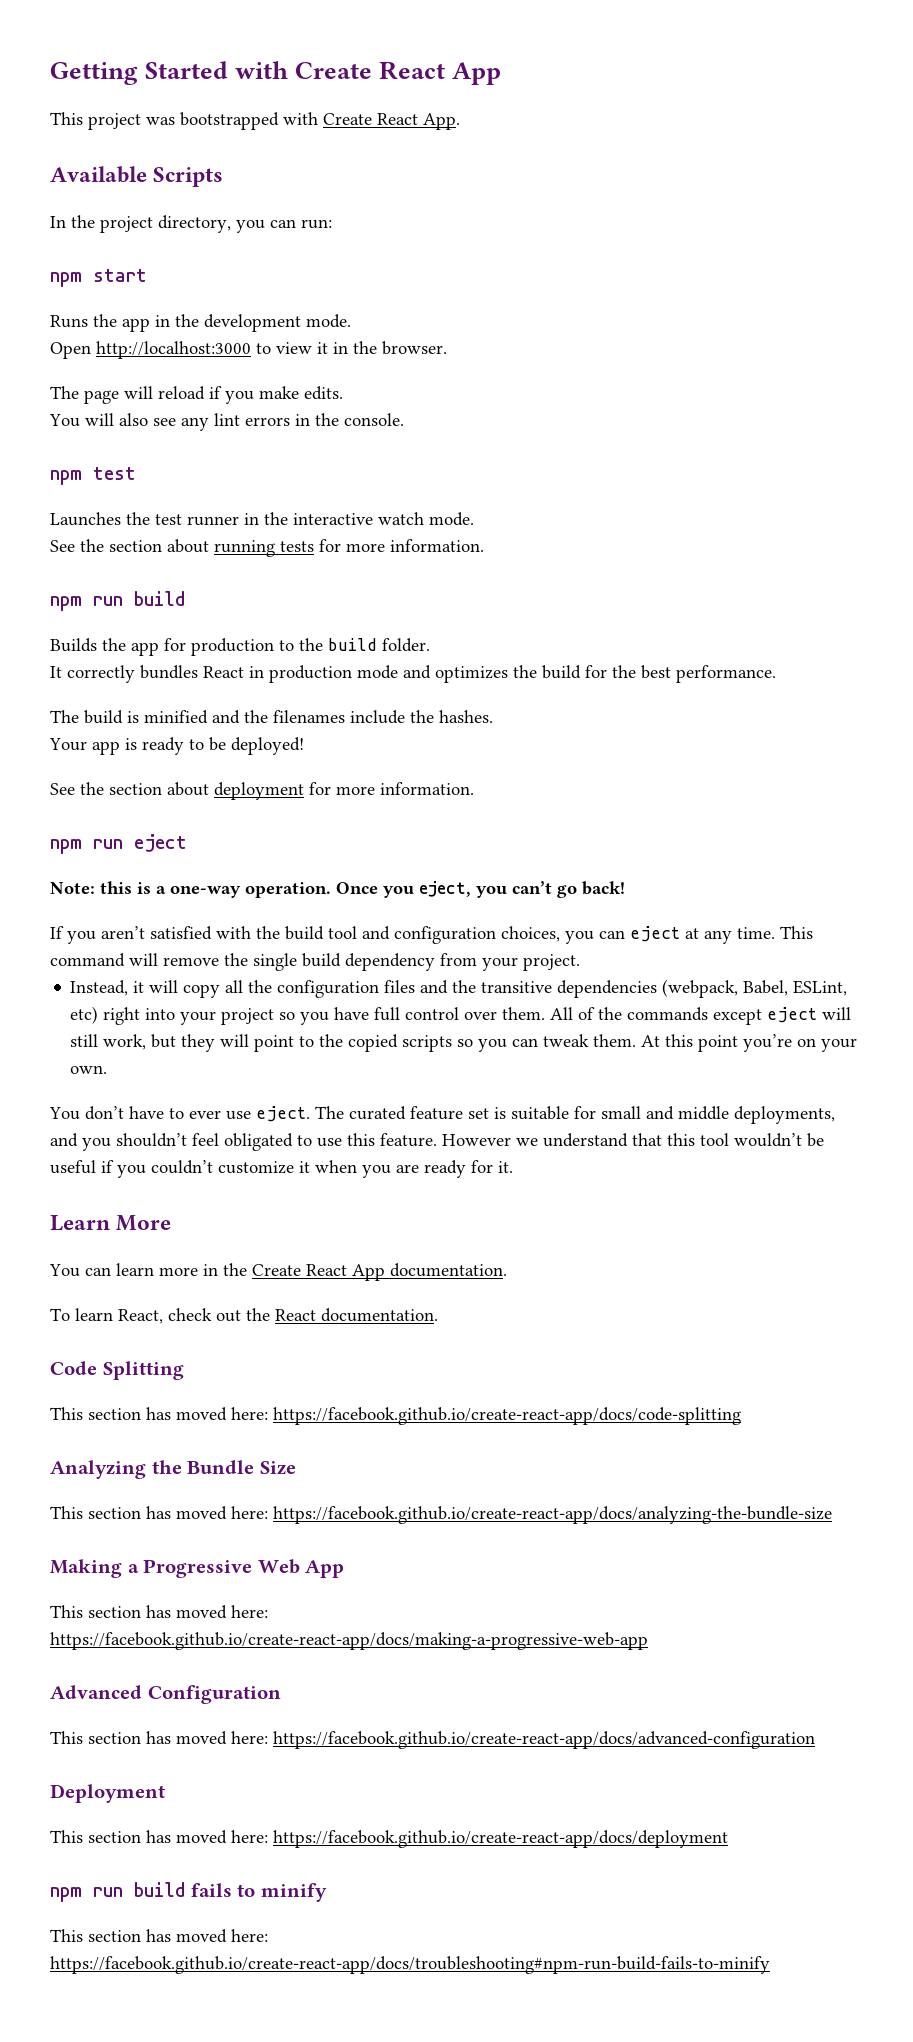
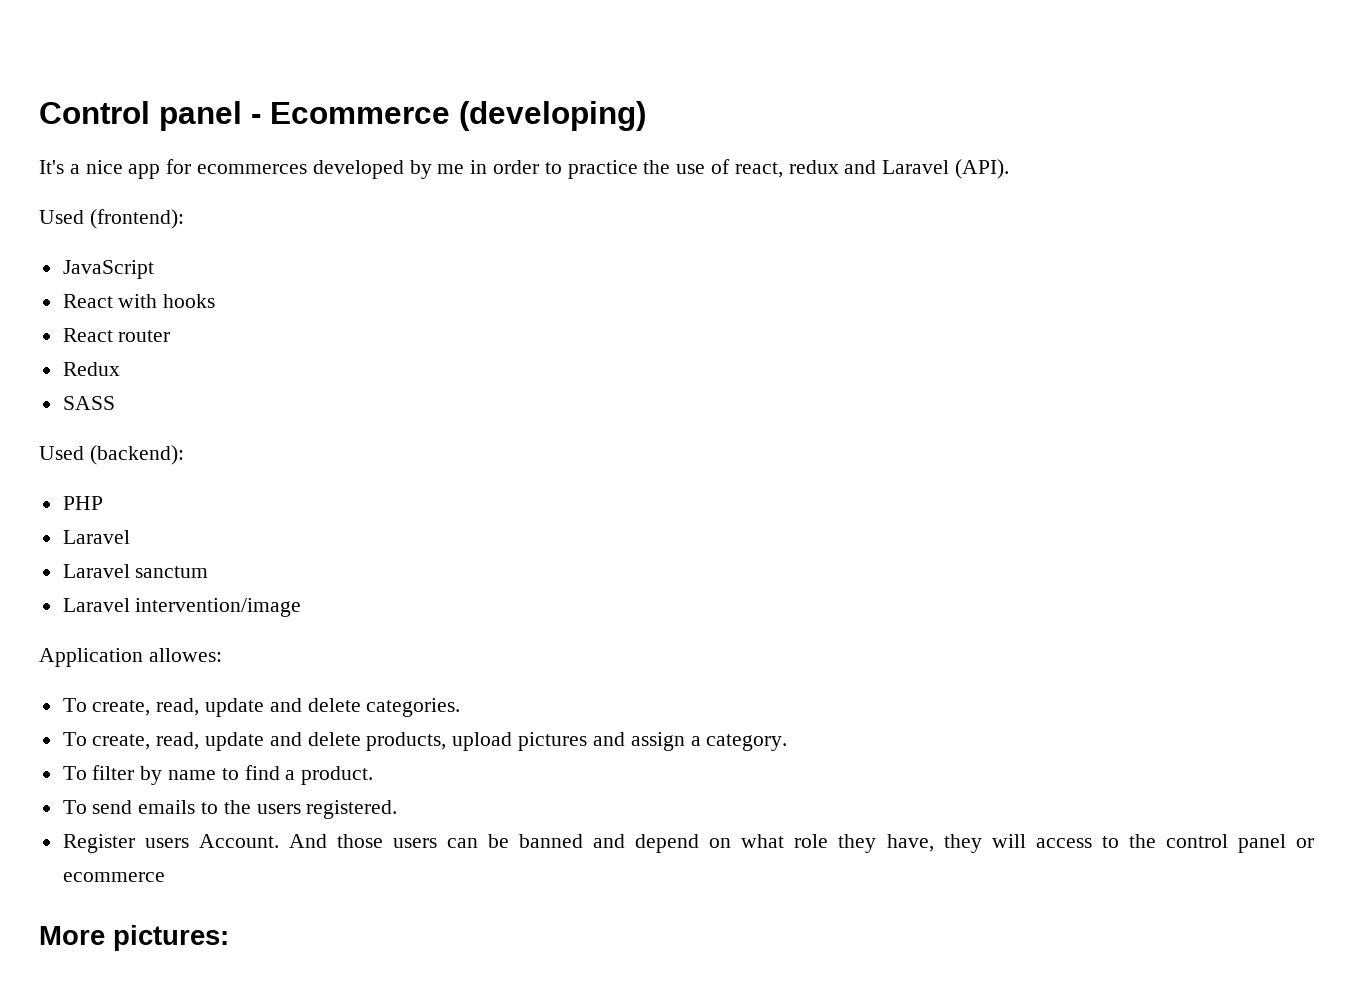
[50,61,502,85] [50,112,460,130] [50,166,224,187] [50,215,332,233] [50,269,147,287] [50,314,351,332] [50,341,447,359] [50,386,343,404] [49,413,404,431] [50,467,136,485] [50,512,474,526] [50,539,484,557] [50,591,185,611] [50,638,430,656] [50,665,776,683] [50,710,493,724] [49,737,304,755] [50,782,474,800] [50,834,187,854] [50,881,625,898] [50,926,813,944] [50,953,580,971] [70,979,848,998] [70,1006,852,1025] [70,1034,177,1050] Getting Started with Create React App // This project was bootstrapped with Create React App. // Available Scripts // In the project directory, you can run: // npm start // Runs the app in the development mode. // Open http://localhost:3000 to view it in the browser. // The page will reload if you make edits. // You will also see any lint errors in the console. // npm test // Launches the test runner in the interactive watch mode. // See the section about running tests for more information. // npm run build // Builds the app for production to the build folder. // It correctly bundles React in production mode and optimizes the build for the best performance. // The build is minified and the filenames include the hashes. // Your app is ready to be deployed! // See the section about deployment for more information. // npm run eject // Note: this is a one-way operation. Once you eject, you can’t go back! // If you aren’t satisfied with the build tool and configuration choices, you can eject at any time. This command will remove the single build dependency from your project. // Instead, it will copy all the configuration files and the transitive dependencies (webpack, Babel, ESLint, etc) right into your project so you have full control over them. All of the commands except eject will still work, but -> [39,101,646,131] [39,159,1010,179] [39,209,184,229] [62,260,154,279] [62,294,216,308] [62,328,171,342] [62,362,120,376] [62,396,115,410] [39,445,184,465] [62,496,103,510] [62,530,130,544] [62,564,209,578] [62,598,302,617] [39,648,222,667] [62,698,461,717] [62,732,788,751] [62,765,374,785] [62,800,398,819] [62,834,934,853] Control panel - Ecommerce (developing) // It's a nice app for ecommerces developed by me in order to practice the use of react, redux and Laravel (API). // Used (frontend): // JavaScript // React with hooks // React router // Redux // SASS // Used (backend): // PHP // Laravel // Laravel sanctum // Laravel intervention/image // Application allowes: // To create, read, update and delete categories. // To create, read, update and delete products, upload pictures and assign a category. // To filter by name to find a product. // To send emails to the users registered. // Register users Account. And those users can be banned and depend on what role they have,
[254,1034,858,1052] [70,1065,108,1074] [49,1106,835,1124] [50,1133,824,1151] [50,1160,513,1178] [50,1215,172,1231] [49,1263,507,1281] [50,1308,438,1324] [50,1361,184,1380] [50,1407,741,1425] [50,1460,296,1479] [50,1506,832,1524] [50,1559,345,1578] [50,1605,268,1619] [50,1632,648,1650] [50,1685,281,1704] [50,1731,815,1749] [50,1784,165,1803] [50,1830,728,1848] [50,1882,327,1902] [50,1929,268,1943] [50,1956,770,1974] point to the copied scripts so you can tweak them. At this point you’re on your own. // You don’t have to ever use eject. The curated feature set is suitable for small and middle deployments, and you shouldn’t feel obligated to use this feature. However we understand that this tool wouldn’t be useful if you couldn’t customize it when you are ready for it. // Learn More // You can learn more in the Create React App documentation. // To learn React, check out the React documentation. // Code Splitting // This section has moved here: https://facebook.github.io/create-react-app/docs/code-splitting // Analyzing the Bundle Size // This section has moved here: https://facebook.github.io/create-react-app/docs/analyzing-the-bundle-size // Making a Progressive Web App // This section has moved here: https://facebook.github.io/create-react-app/docs/making-a-progressive-web-app // Advanced Configuration // This section has moved here: https://facebook.github.io/create-react-app/docs/advanced-configuration // Deployment // This section has moved here: https://facebook.github.io/create-react-app/docs/deployment // npm run build fails to minify // This section has moved here: https://facebook.github.io/create-react-app/docs/troubleshooting#npm-run-build-fails-to-minify -> [1035,834,1314,853] [62,872,165,882] [39,925,229,951] access to the control panel or ecommerce // More pictures:

